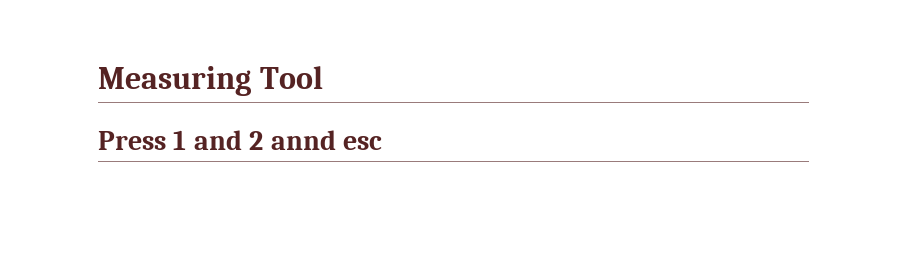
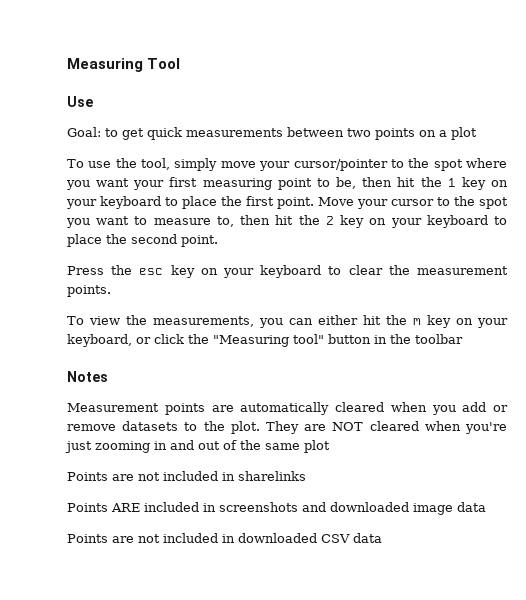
[98,130,383,150] Press 1 and 2 annd esc -> [67,96,93,107] [67,127,477,140] [67,158,508,171] [66,177,508,190] [66,196,508,209] [66,215,507,228] [67,234,218,247] [67,265,508,278] [67,285,111,297] [67,315,508,328] [67,334,463,347] [67,371,108,382] [67,402,508,415] [67,421,507,434] [65,440,330,453] [67,471,306,481] [67,502,486,515] [67,533,382,543] Use // Goal: to get quick measurements between two points on a plot // To use the tool, simply move your cursor/pointer to the spot where you want your first measuring point to be, then hit the 1 key on your keyboard to place the first point. Move your cursor to the spot you want to measure to, then hit the 2 key on your keyboard to place the second point. // Press the esc key on your keyboard to clear the measurement points. // To view the measurements, you can either hit the m key on your keyboard, or click the "Measuring tool" button in the toolbar // Notes // Measurement points are automatically cleared when you add or remove datasets to the plot. They are NOT cleared when you're just zooming in and out of the same plot // Points are not included in sharelinks // Points ARE included in screenshots and downloaded image data // Points are not included in downloaded CSV data

